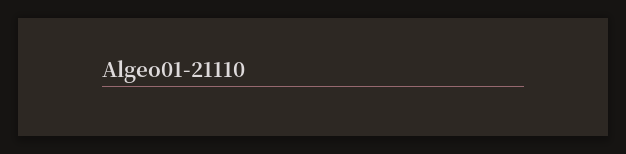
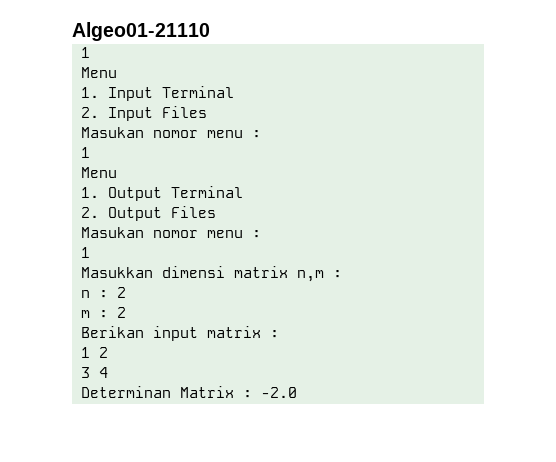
(245, 71) none -> [81,47,91,58] [81,67,118,78] [81,86,235,101] [81,106,208,121] [81,127,262,138] [81,147,91,158] [81,167,118,178] [81,186,244,201] [81,206,217,221] [81,227,262,238] [81,247,91,258] [81,266,343,282] [81,287,127,298] [81,307,127,318] [81,326,280,341] [81,347,109,358] [81,367,109,378] [81,386,298,398] // 1 // Menu // 1. Input Terminal // 2. Input Files // Masukan nomor menu : // 1 // Menu // 1. Output Terminal // 2. Output Files // Masukan nomor menu : // 1 // Masukkan dimensi matrix n,m : // n : 2 // m : 2 // Berikan input matrix : // 1 2 // 3 4 // Determinan Matrix : -2.0

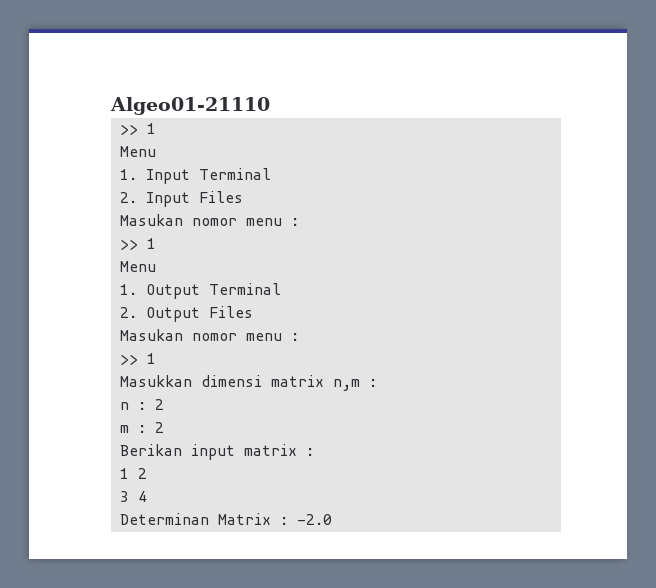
(210, 31) none -> [120,124,138,135] >>
(262, 134) none -> [120,239,138,250] >>
(262, 234) none -> [120,354,138,365] >>

